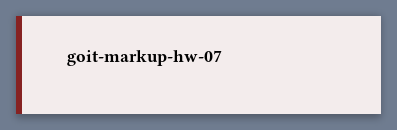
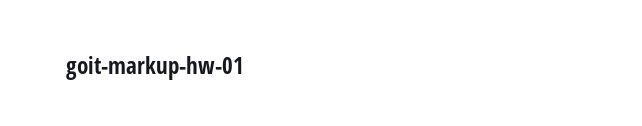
[67,50,222,66] goit-markup-hw-07 -> [66,56,244,80] goit-markup-hw-01

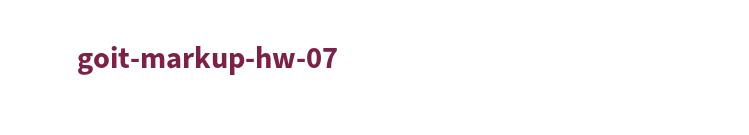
[66,56,244,80] goit-markup-hw-01 -> [77,46,338,75] goit-markup-hw-07

